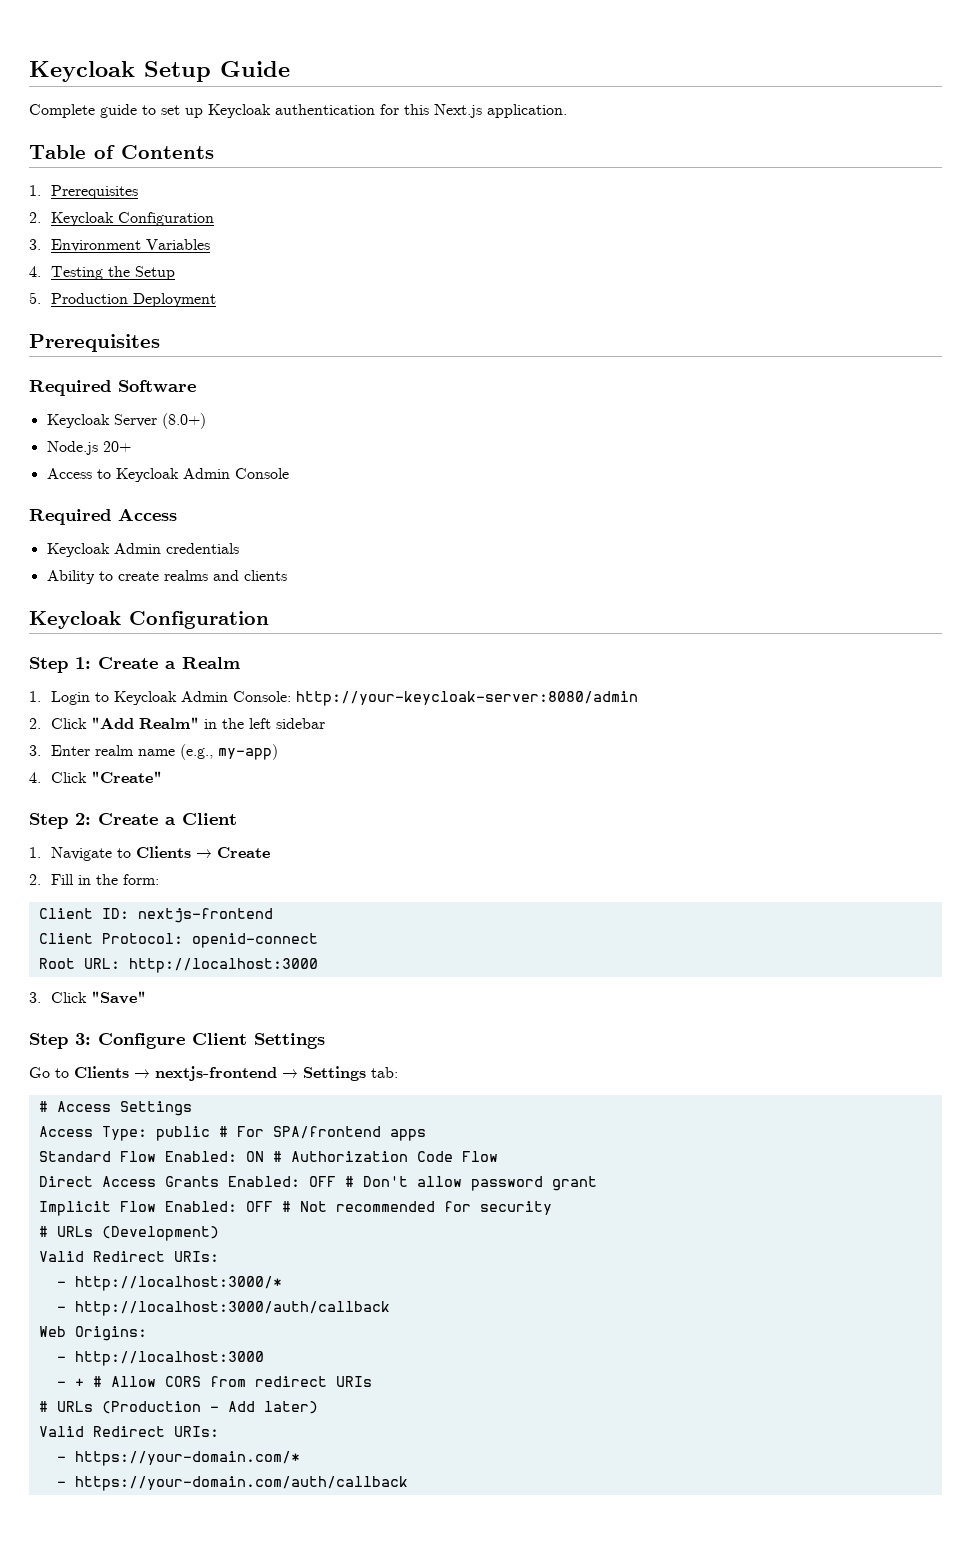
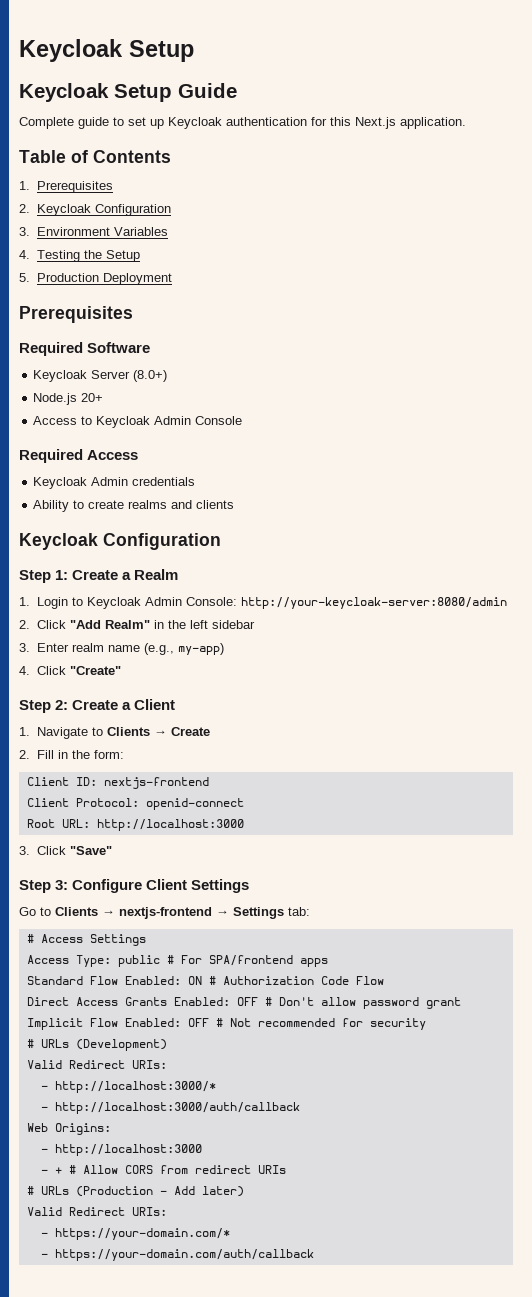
[29,61,211,82] Keycloak Setup -> [19,39,194,62] [19,83,172,102] Keycloak Setup // Keycloak Setup

